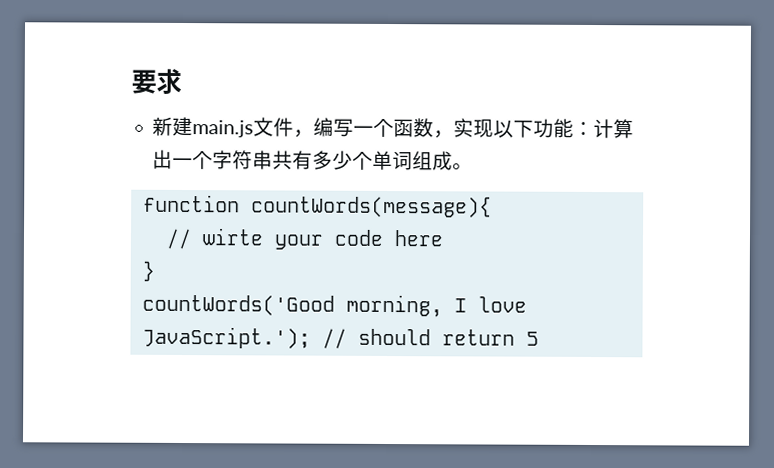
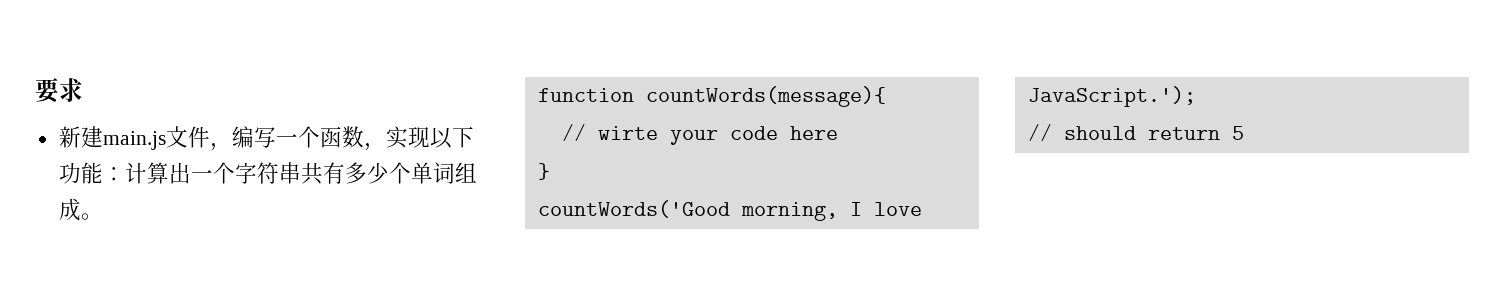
(311, 337) none -> (1196, 96) //

